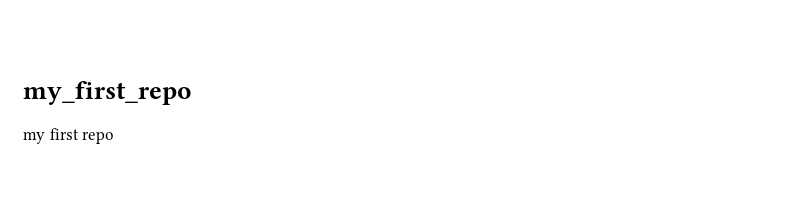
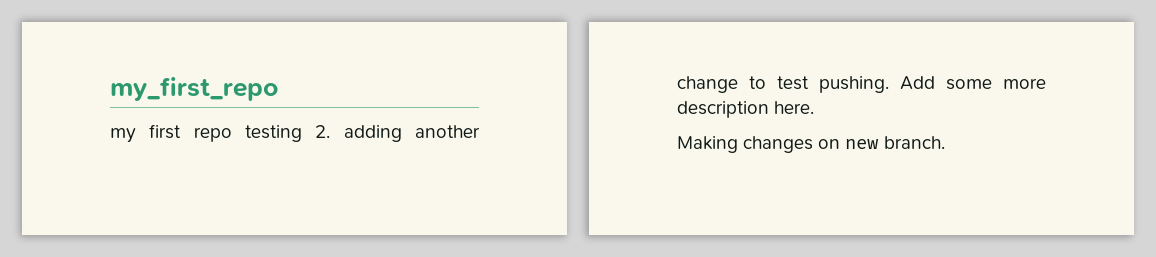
(115, 137) none -> [245,125,480,142] [677,76,1046,93] [677,101,815,118] [677,136,945,153] testing 2. adding another change to test pushing. Add some more description here. // Making changes on new branch.

